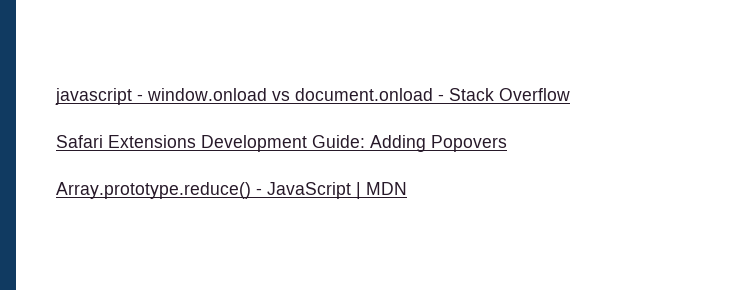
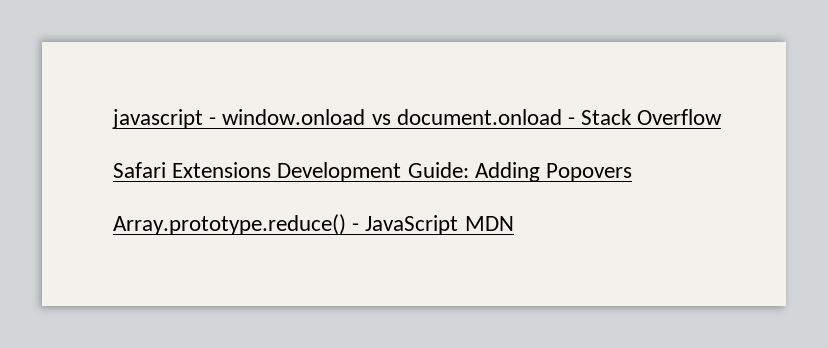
[356,182,361,199] | -> (459, 225) none

